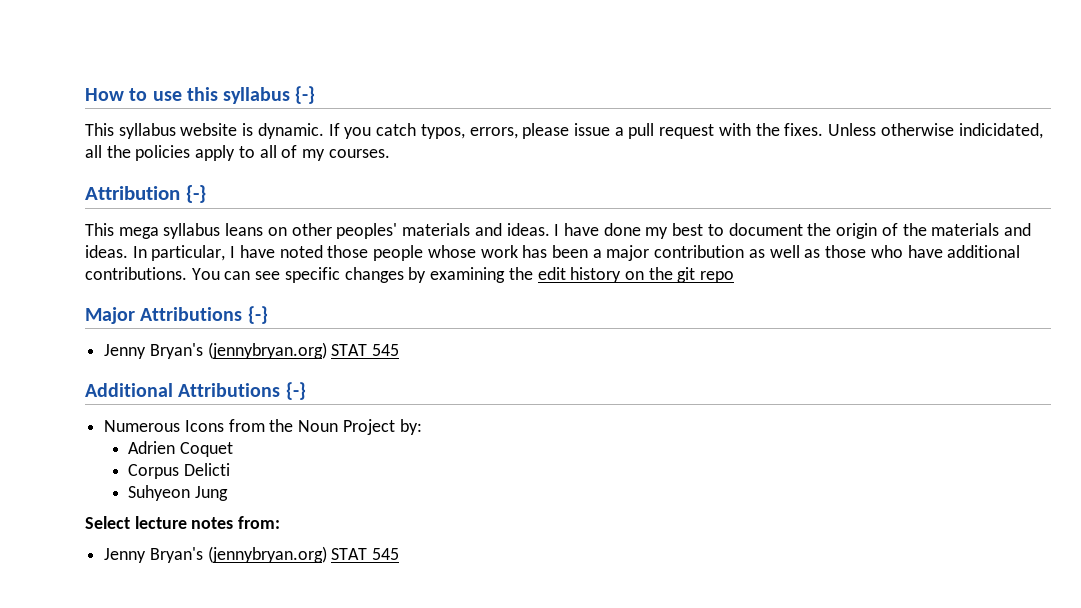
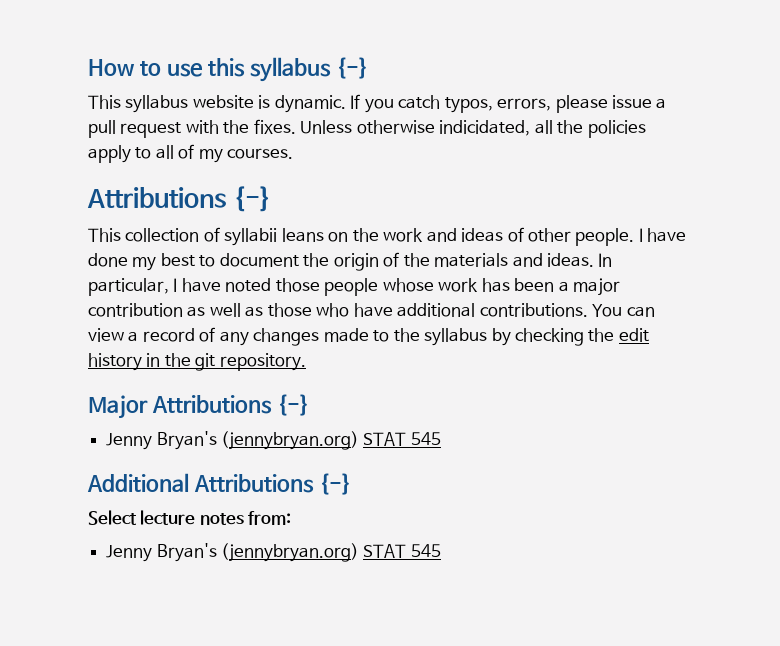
[85,185,206,203] [85,223,550,239] Attribution {-} // This mega syllabus leans on other peoples' materials and ideas. -> [87,186,273,212] [88,227,635,246] Attributions {-} // This collection of syllabii leans on the work and ideas of other people.
[255,267,506,283] see specific changes by examining -> [88,327,584,346] view a record of any changes made to the syllabus by checking
[624,271,644,280] on -> [146,353,161,367] in
[700,271,735,283] repo -> [219,353,306,371] repository.
[104,419,422,435] [128,441,234,457] [128,463,231,479] [128,485,229,501] // Numerous Icons from the Noun Project by: // Adrien Coquet // Corpus Delicti // Suhyeon Jung -> (352, 484) none

